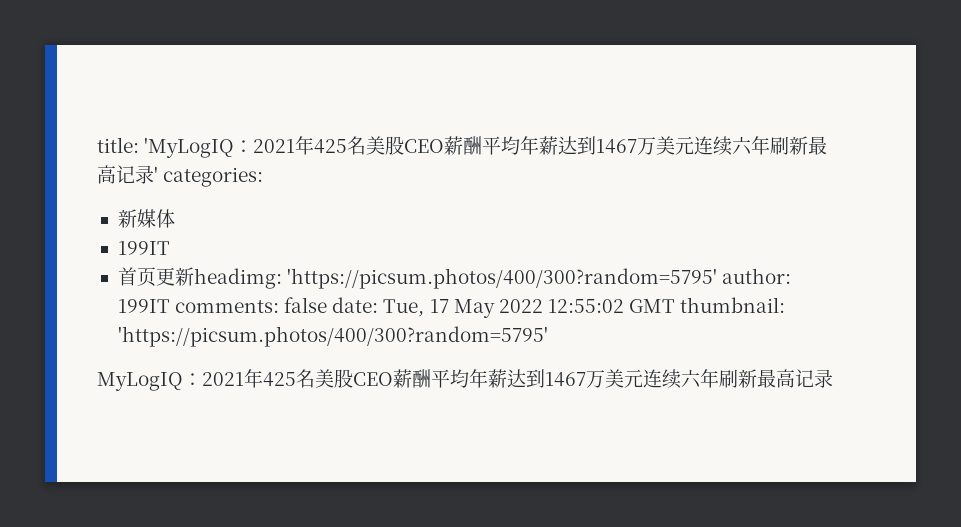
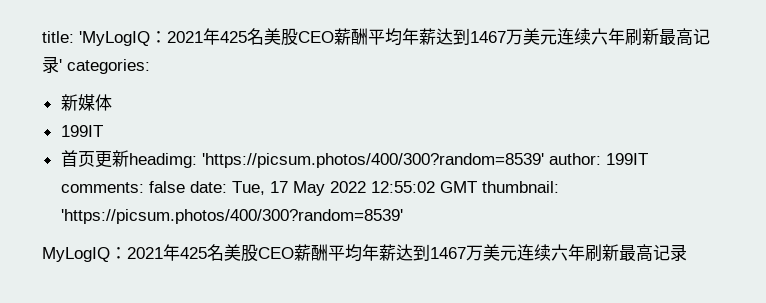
[287,268,718,289] 'https://picsum.photos/400/300?random=5795' -> [201,153,544,168] 'https://picsum.photos/400/300?random=8539'
[117,326,548,347] 'https://picsum.photos/400/300?random=5795' -> [60,209,403,224] 'https://picsum.photos/400/300?random=8539'

